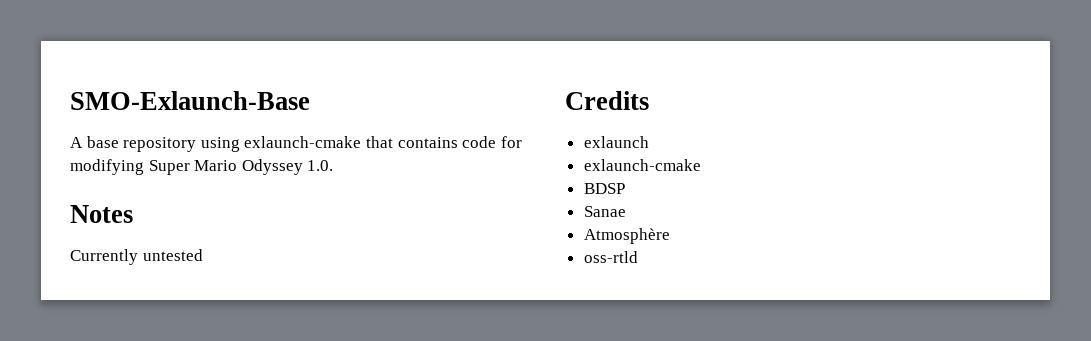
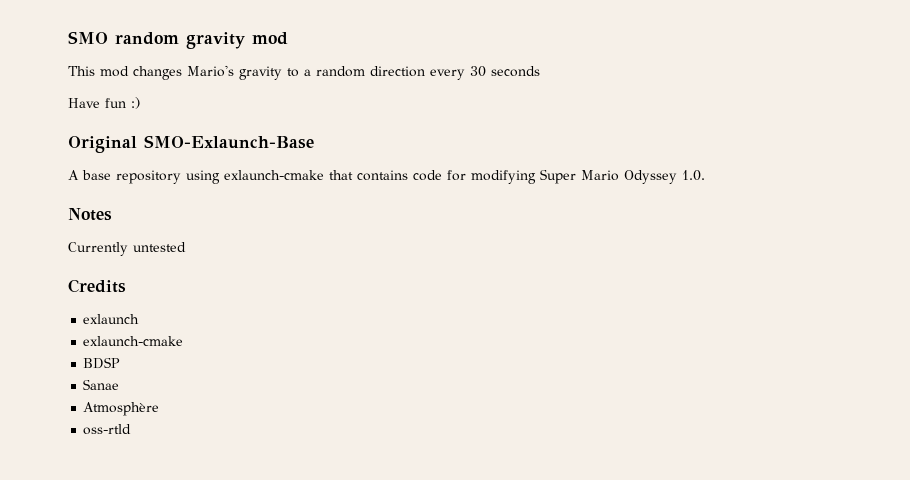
(70, 100) none -> [68,31,288,49] [68,65,540,80] [68,97,140,109] [68,136,137,153] SMO random gravity mod // This mod changes Mario's gravity to a random direction every 30 seconds // Have fun :) // Original

